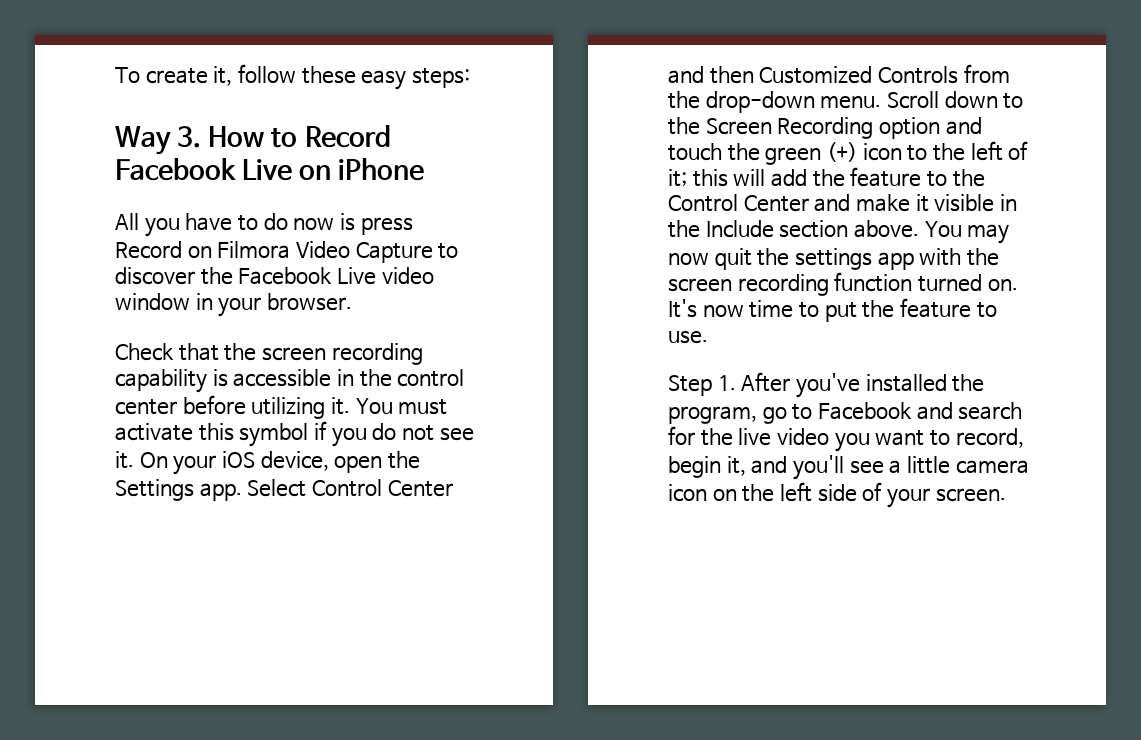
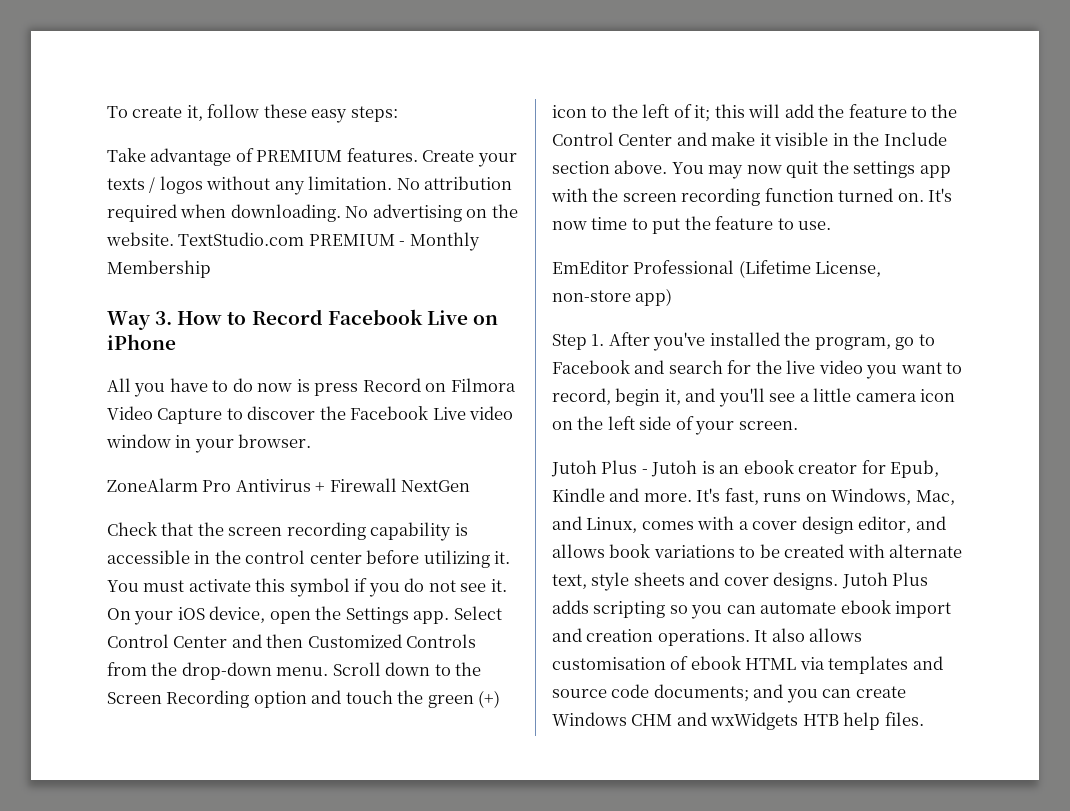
(470, 78) none -> [107,148,517,167] [107,176,513,195] [107,204,518,222] [106,232,480,251] [107,260,211,278] // Take advantage of PREMIUM features. Create your texts / logos without any limitation. No attribution required when downloading. No advertising on the website. TextStudio.com PREMIUM - Monthly Membership
(353, 302) none -> [107,478,471,492] // ZoneAlarm Pro Antivirus + Firewall NextGen
(708, 337) none -> [552,260,882,278] [552,288,673,306] // EmEditor Professional (Lifetime License, non-store app)
(1006, 495) none -> [551,460,940,478] [552,488,955,505] [552,516,946,534] [552,544,963,558] [552,572,929,591] [552,600,952,619] [552,628,863,646] [552,656,943,674] [552,684,906,703] [552,712,924,730] // Jutoh Plus - Jutoh is an ebook creator for Epub, Kindle and more. It's fast, runs on Windows, Mac, and Linux, comes with a cover design editor, and allows book variations to be created with alternate text, style sheets and cover designs. Jutoh Plus adds scripting so you can automate ebook import and creation operations. It also allows customisation of ebook HTML via templates and source code documents; and you can create Windows CHM and wxWidgets HTB help files.

